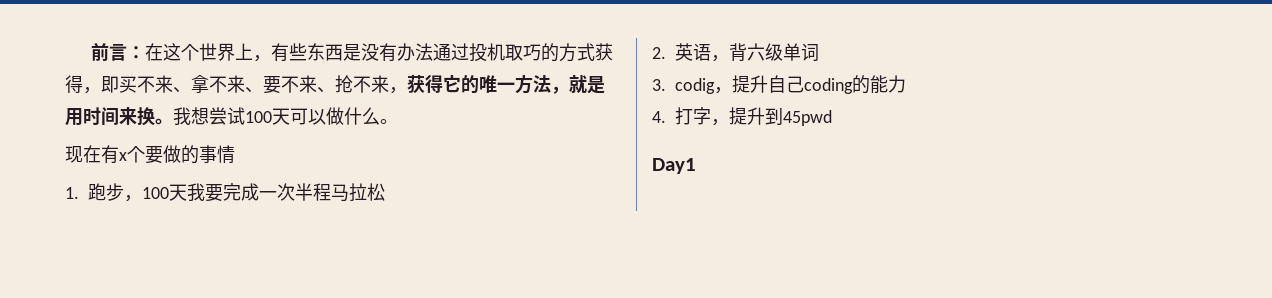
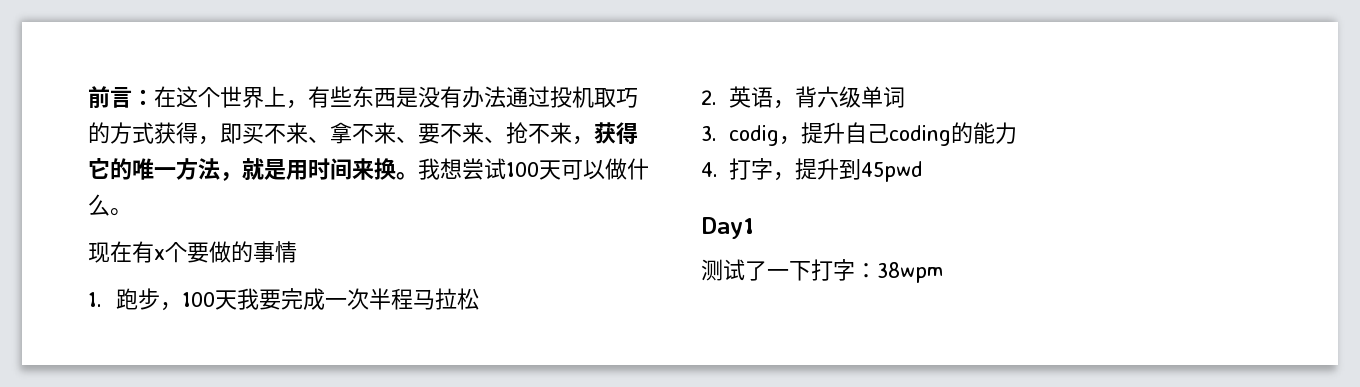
(696, 166) none -> [701,259,943,283] // 测试了一下打字：38wpm

